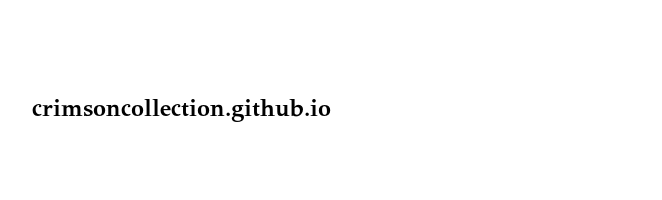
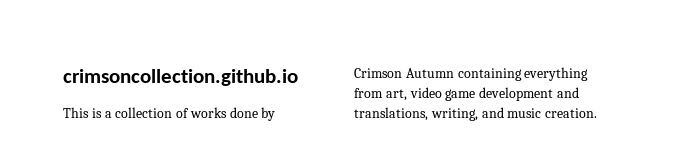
(331, 110) none -> [63,107,276,121] [354,67,589,81] [354,87,579,101] [354,107,598,121] // This is a collection of works done by Crimson Autumn containing everything from art, video game development and translations, writing, and music creation.

